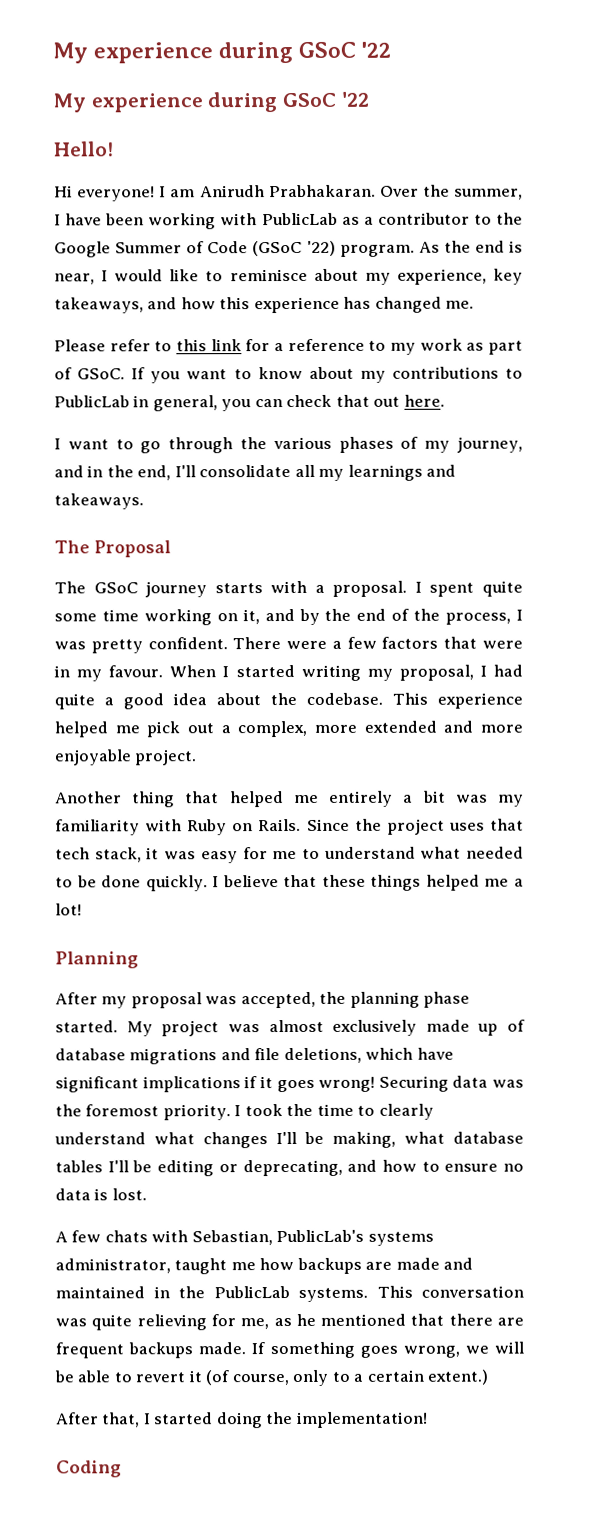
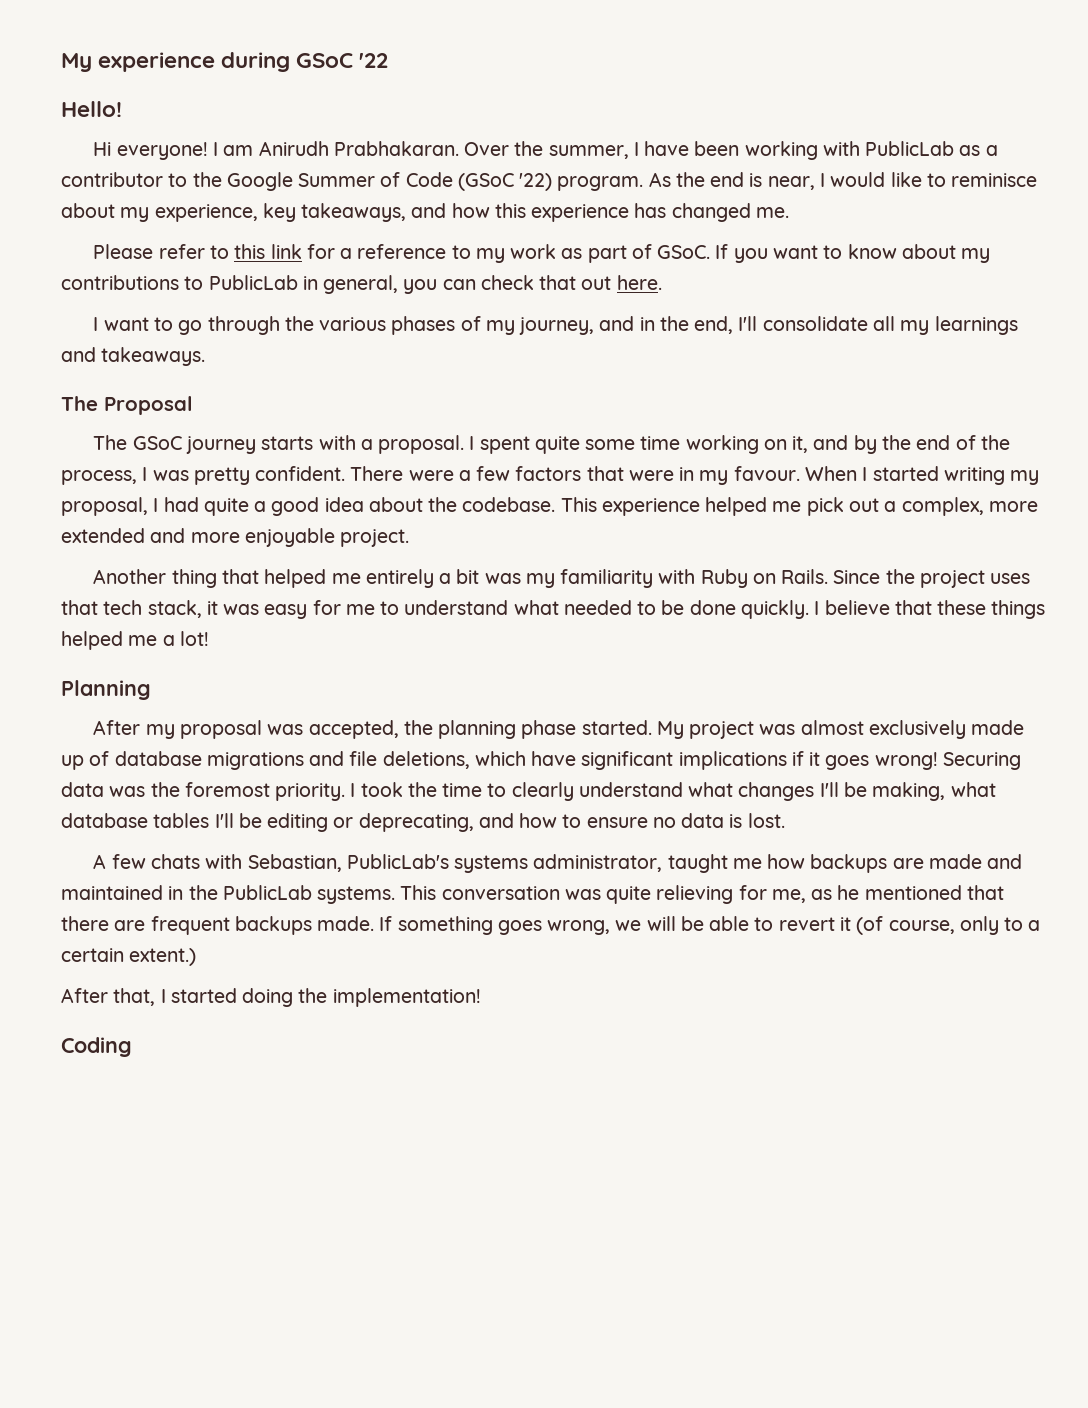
[53,41,392,64] [53,91,369,113] My experience during GSoC '22 // My experience during GSoC '22 -> [61,52,389,72] My experience during GSoC '22

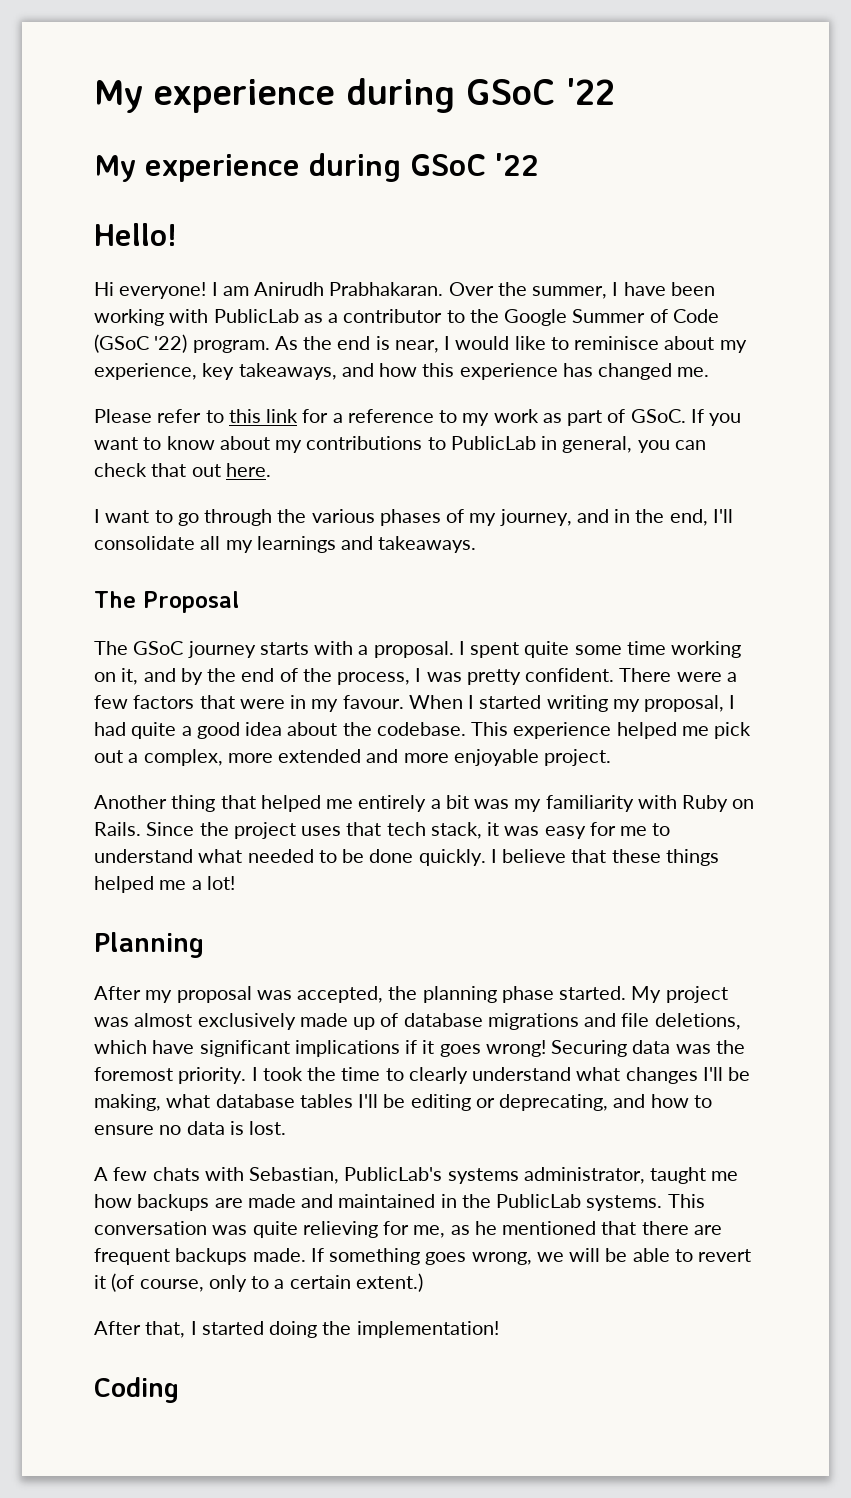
[61,52,389,72] My experience during GSoC '22 -> [94,78,615,113] [94,153,539,182] My experience during GSoC '22 // My experience during GSoC '22

